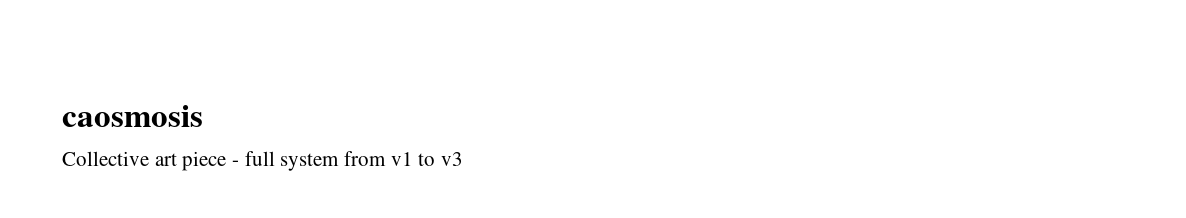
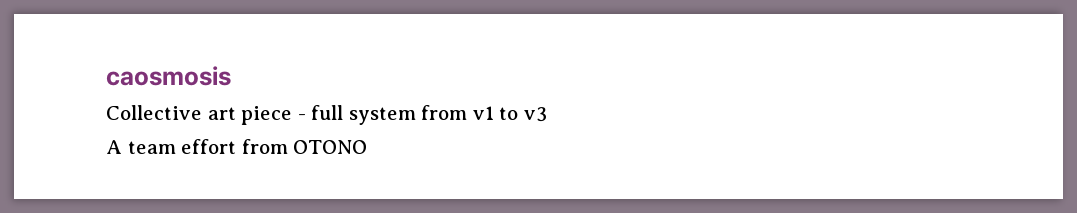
(464, 159) none -> [106,139,368,154] // A team effort from OTONO

